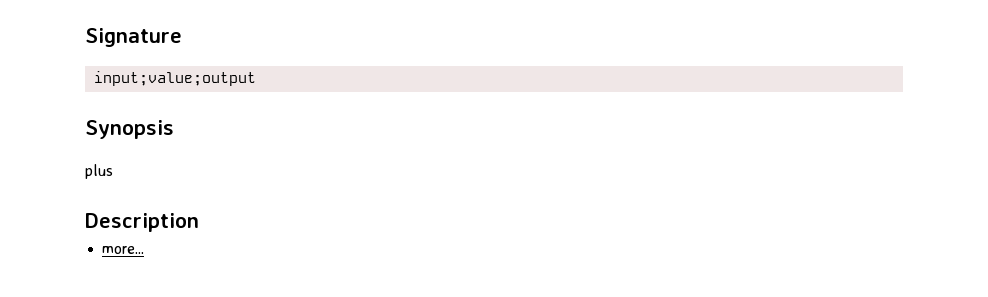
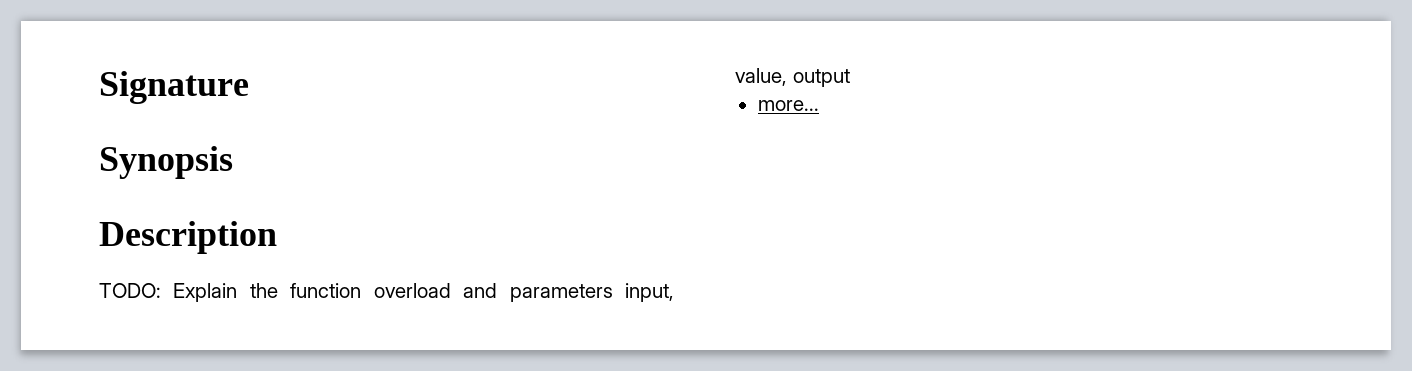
[94,71,257,86] // input;value;output -> (249, 87) none
[85,164,113,179] // plus -> (233, 162) none
(199, 222) none -> [99,283,675,302] [735,68,850,87] // TODO: Explain the function overload and parameters input, value, output

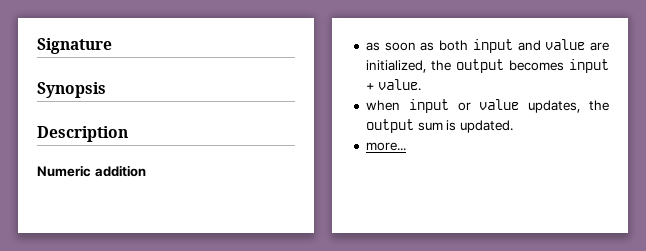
[99,283,675,302] [735,68,850,87] TODO: Explain the function overload and parameters input, value, output -> [37,165,146,177] [365,39,609,53] [365,59,609,73] [365,79,421,91] [365,99,609,113] [365,119,513,133] Numeric addition // as soon as both input and value are initialized, the output becomes input + value. // when input or value updates, the output sum is updated.

